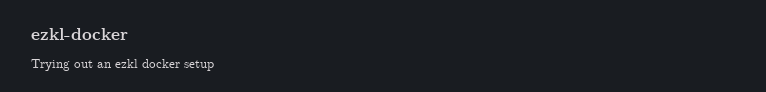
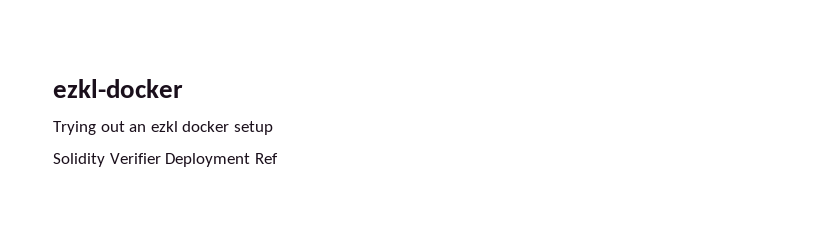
(214, 65) none -> [53,153,278,167] // Solidity Verifier Deployment Ref

